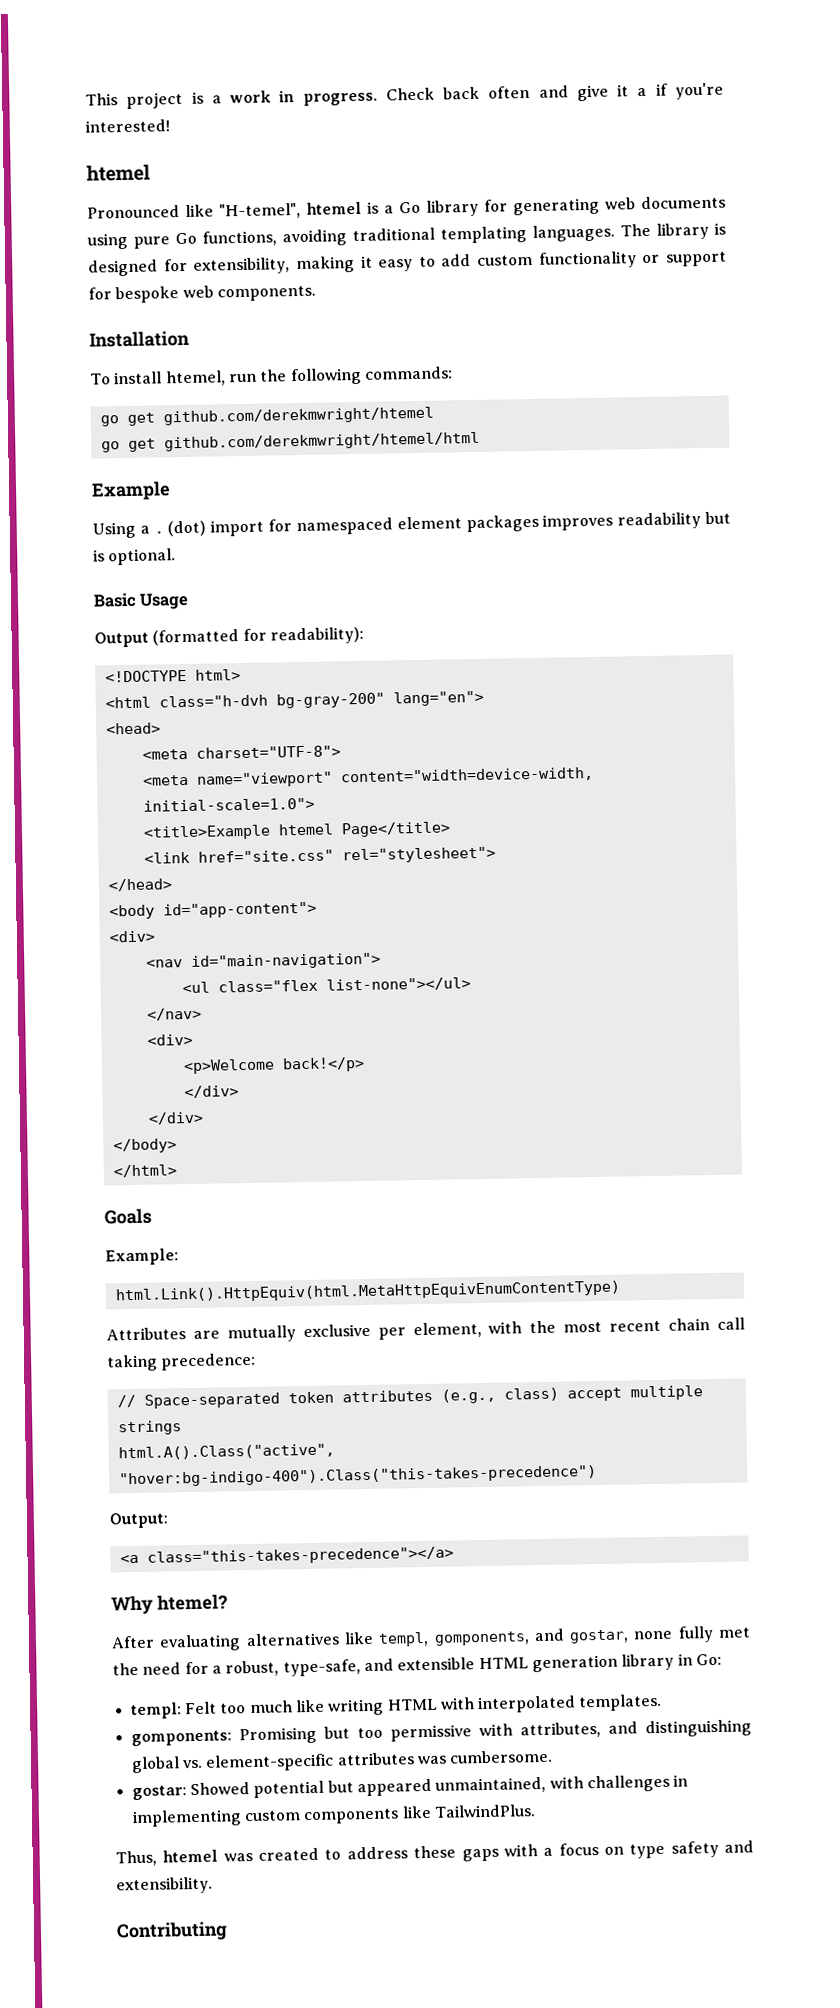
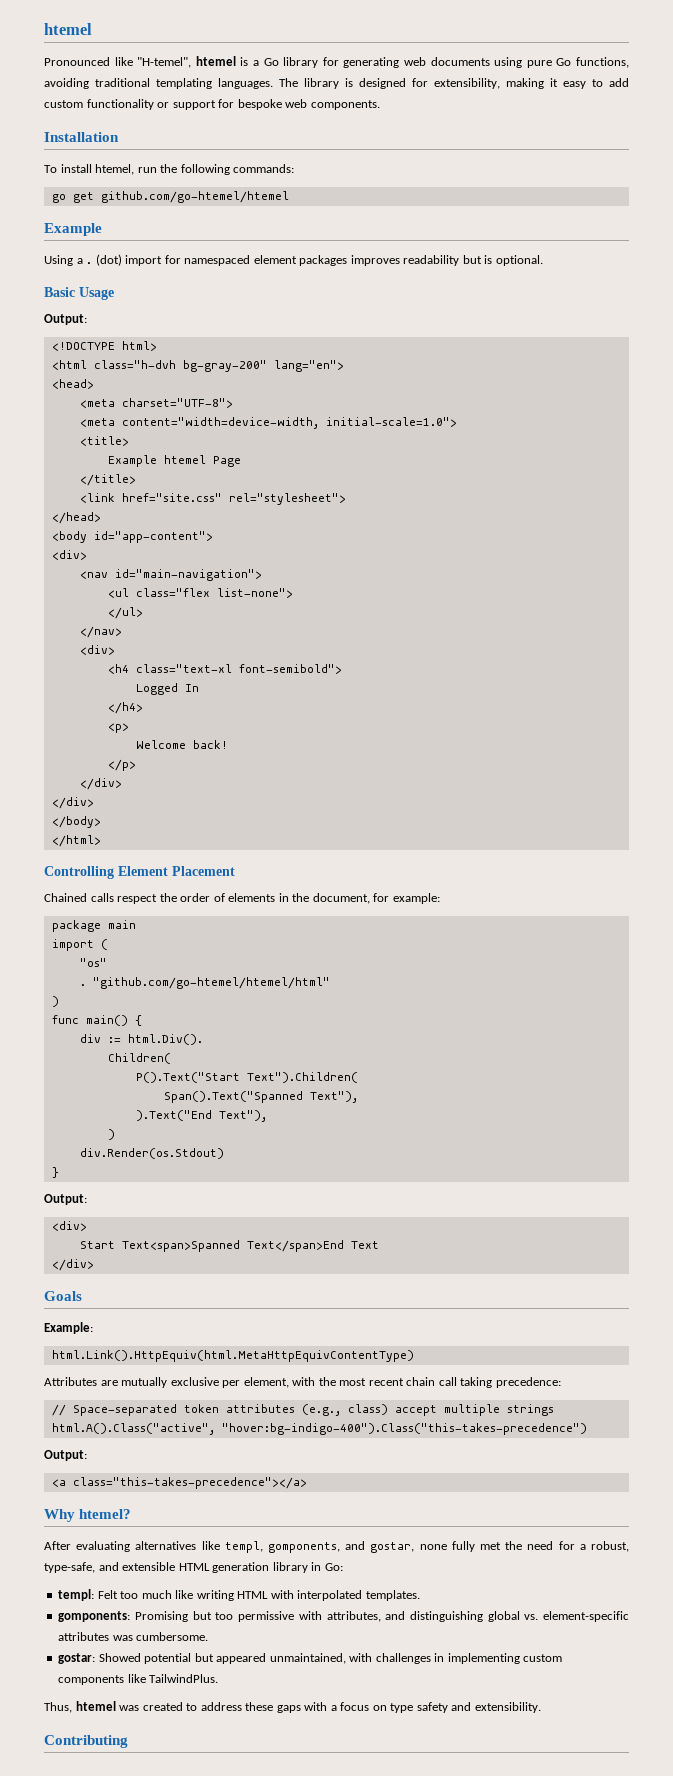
[85,82,724,109] [85,119,170,133] This project is a work in progress. Check back often and give it a if you're interested! // -> (44, 29) none
[162,406,434,426] [100,431,480,453] github.com/derekmwright/htemel // go get github.com/derekmwright/htemel/html -> [100,191,289,203] github.com/go-htemel/htemel
[94,626,364,648] Output (formatted for readability): -> [44,314,87,325] Output:
[195,771,333,788] name="viewport" -> (115, 422) none
[142,821,451,841] <title>Example htemel Page</title> -> [79,436,129,446] [107,455,241,467] [79,474,136,486] <title> // Example htemel Page // </title>
[325,977,471,992] list-none"></ul> -> [216,588,293,598] [107,607,143,619] list-none"> // </ul>
[182,1056,365,1075] [183,1085,239,1099] [147,1111,204,1125] [112,1138,177,1154] [112,1164,177,1178] <p>Welcome back!</p> // </div> // </div> // </body> // </html> -> [107,664,342,674] [135,683,199,695] [107,702,143,714] [107,723,129,733] [135,740,228,749] [107,759,136,771] [79,778,122,790] [51,797,94,809] [51,816,101,828] [51,835,101,847] [44,866,235,879] [44,893,440,904] [51,920,136,932] [51,939,108,951] [79,958,107,967] [79,977,330,989] [51,996,59,1007] [51,1015,142,1026] [79,1034,203,1045] [107,1053,171,1064] [135,1072,358,1083] [163,1091,358,1103] [135,1110,267,1122] [107,1129,115,1140] [79,1148,224,1159] [51,1167,59,1178] [44,1194,87,1205] [51,1221,87,1231] [79,1240,379,1252] [51,1259,94,1271] <h4 class="text-xl font-semibold"> // Logged In // </h4> // <p> // Welcome back! // </p> // </div> // </div> // </body> // </html> // Controlling Element Placement // Chained calls respect the order of elements in the document, for example: // package main // import ( // "os" // . "github.com/go-htemel/htemel/html" // ) // func main() { // div := html.Div(). // Children( // P().Text("Start Text").Children( // Span().Text("Spanned Text"), // ).Text("End Text"), // ) // div.Render(os.Stdout) // } // Output: // <div> // Start Text<span>Spanned Text</span>End Text // </div>
[114,1280,621,1304] html.Link().HttpEquiv(html.MetaHttpEquivEnumContentType) -> [51,1350,414,1362] html.Link().HttpEquiv(html.MetaHttpEquivContentType)

